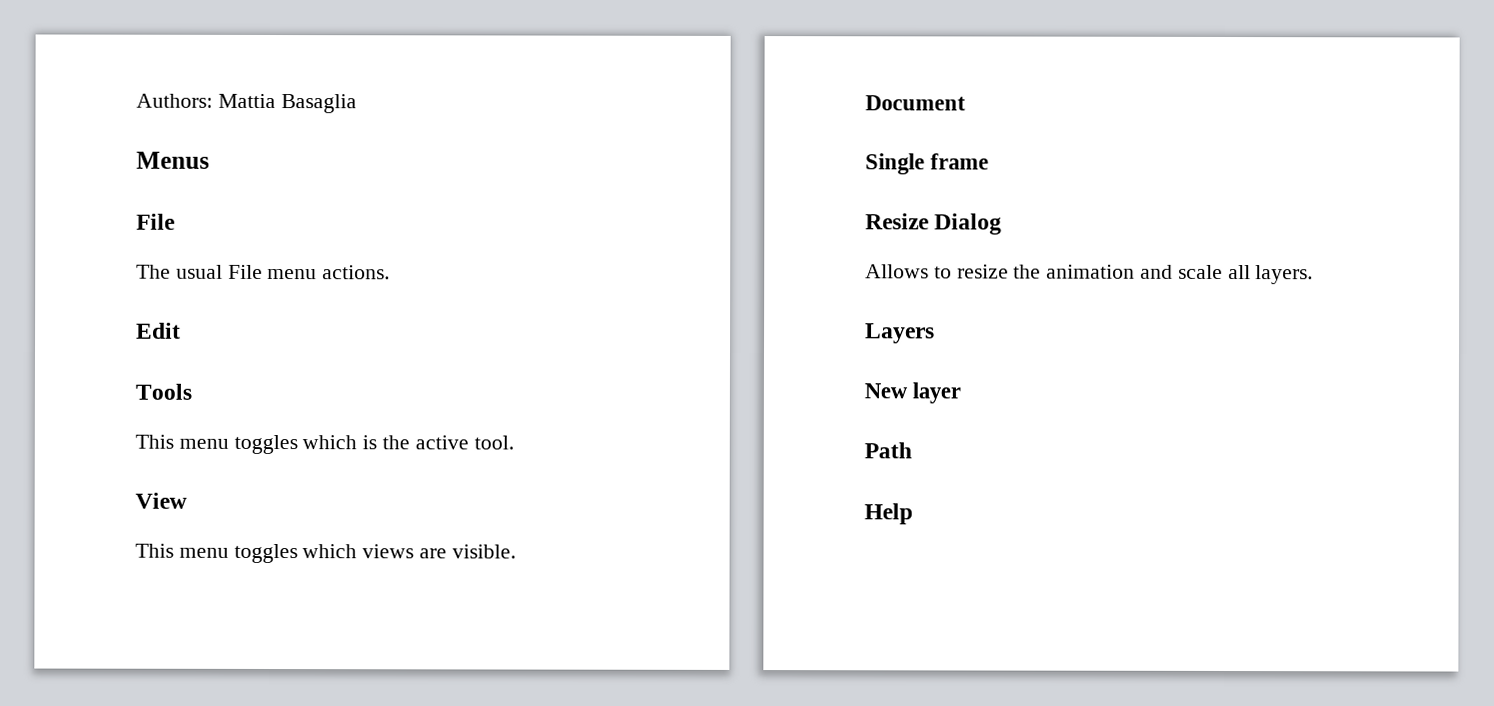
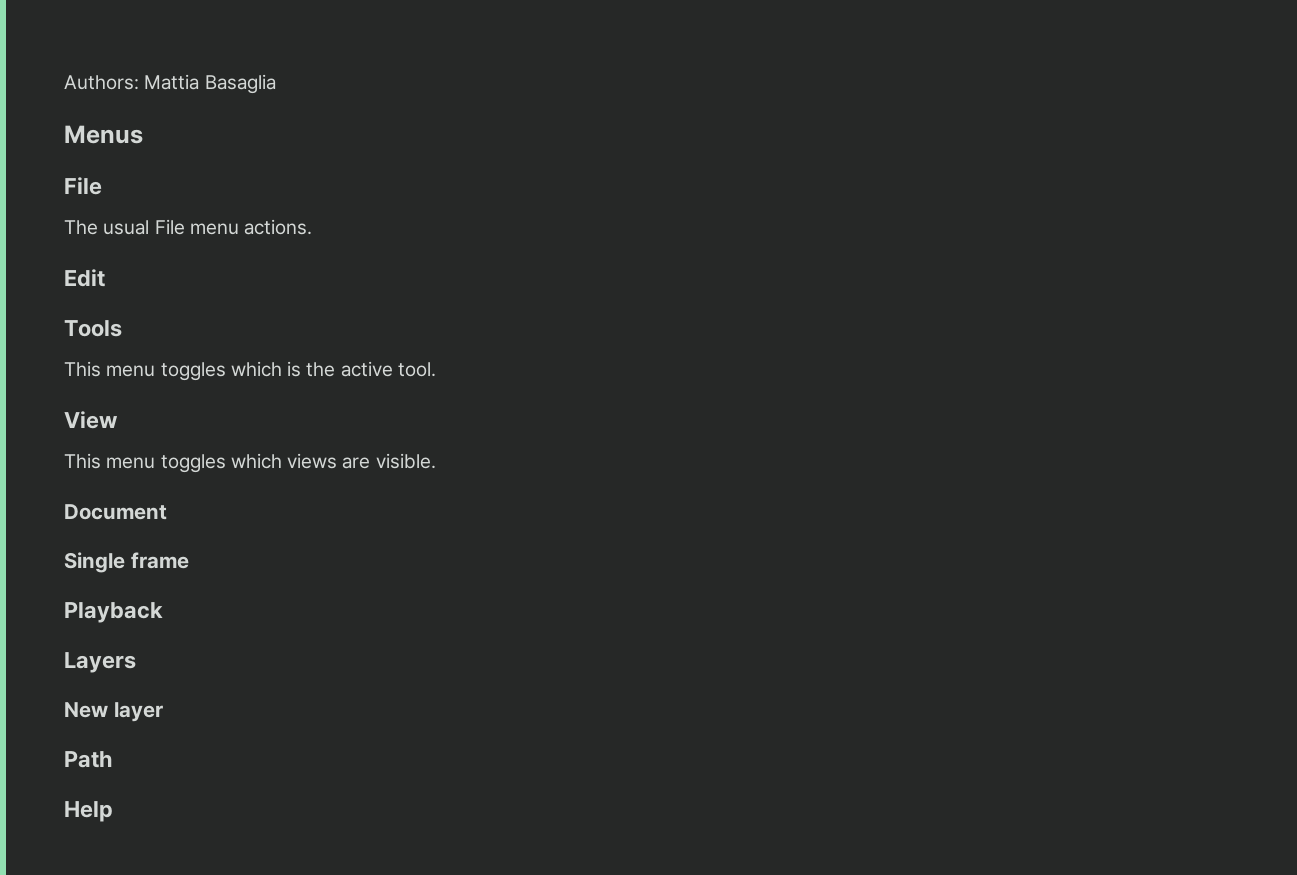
[865,213,1003,235] [865,264,1314,285] Resize Dialog // Allows to resize the animation and scale all layers. -> [64,602,163,623] Playback

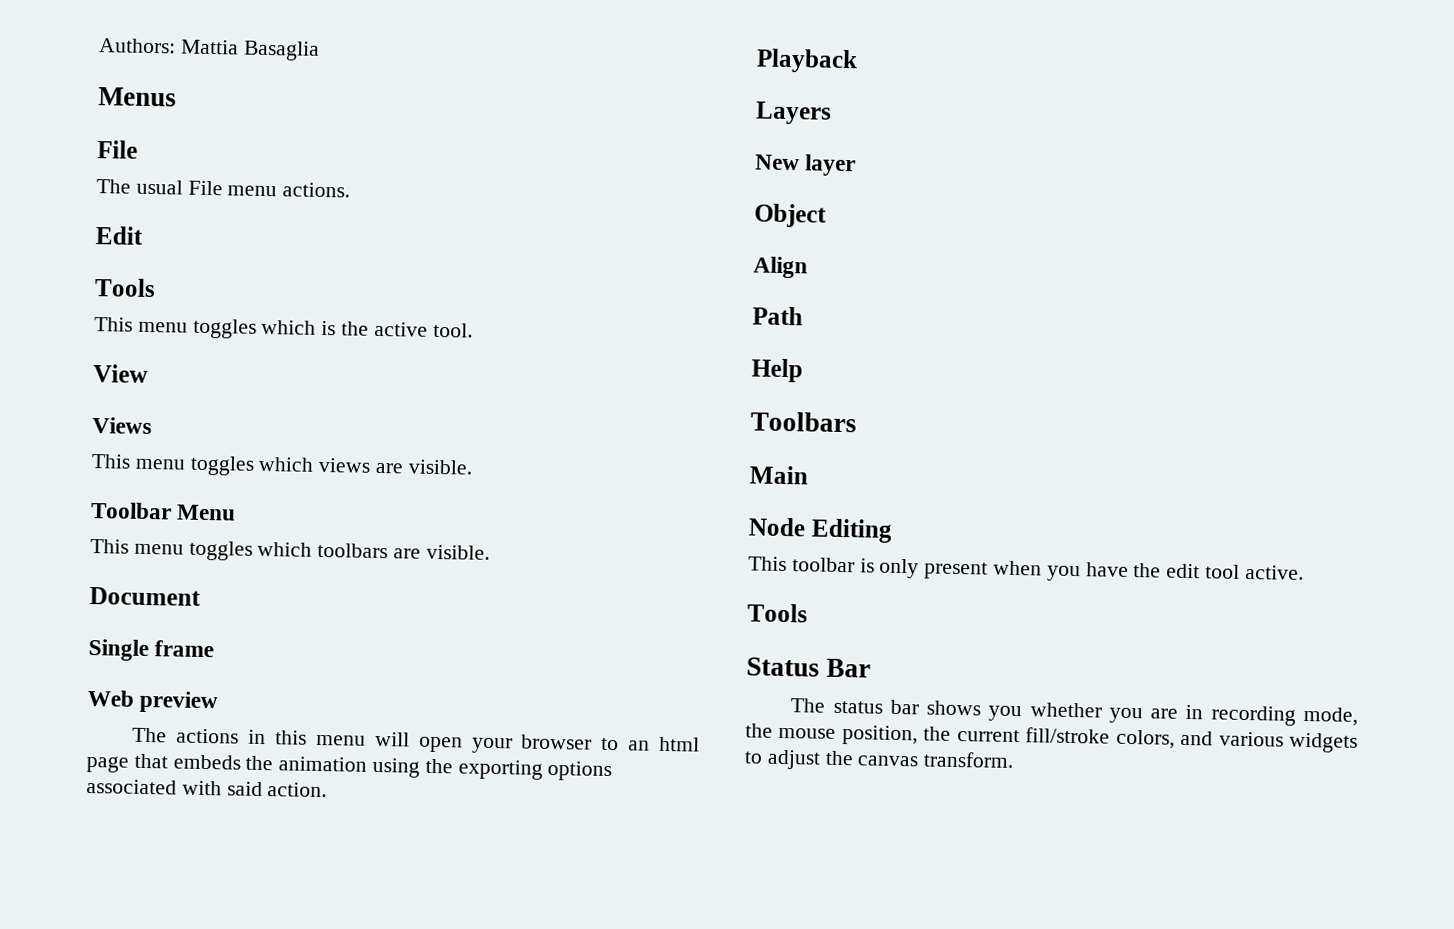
(118, 420) none -> [92,417,152,435] // Views
[64,504,167,520] [64,552,189,573] Document // Single frame -> [90,502,237,521] [90,539,490,561] [89,587,201,606] [88,639,215,662] [87,689,219,714] [132,727,700,754] [86,753,613,782] [86,778,328,798] Toolbar Menu // This menu toggles which toolbars are visible. // Document // Single frame // Web preview // The actions in this menu will open your browser to an html page that embeds the animation using the exporting options associated with said action.
(163, 712) none -> [754,203,827,228] [753,256,808,279] // Object // Align
(113, 811) none -> [750,411,857,433] [749,465,808,485] [748,517,893,543] [748,556,1304,582] [747,603,808,623] [746,657,872,678] [790,698,1358,726] [745,723,1358,753] [744,749,1015,770] // Toolbars // Main // Node Editing // This toolbar is only present when you have the edit tool active. // Tools // Status Bar // The status bar shows you whether you are in recording mode, the mouse position, the current fill/stroke colors, and various widgets to adjust the canvas transform.

